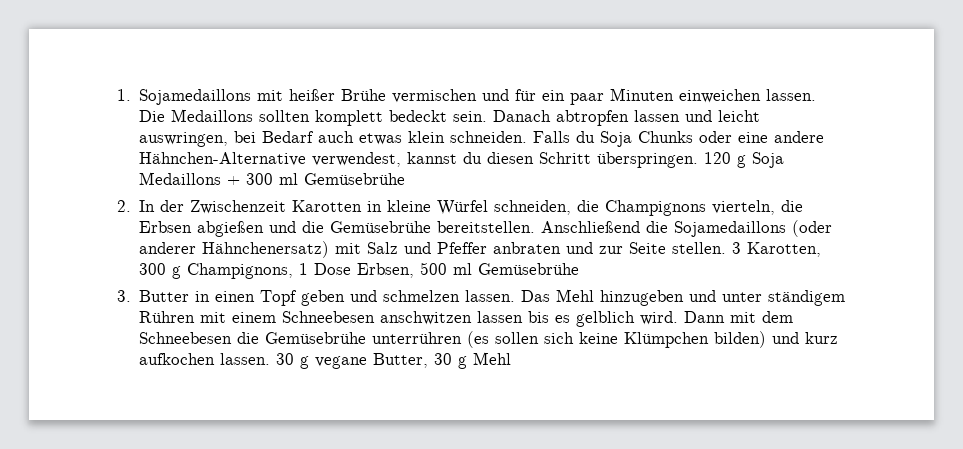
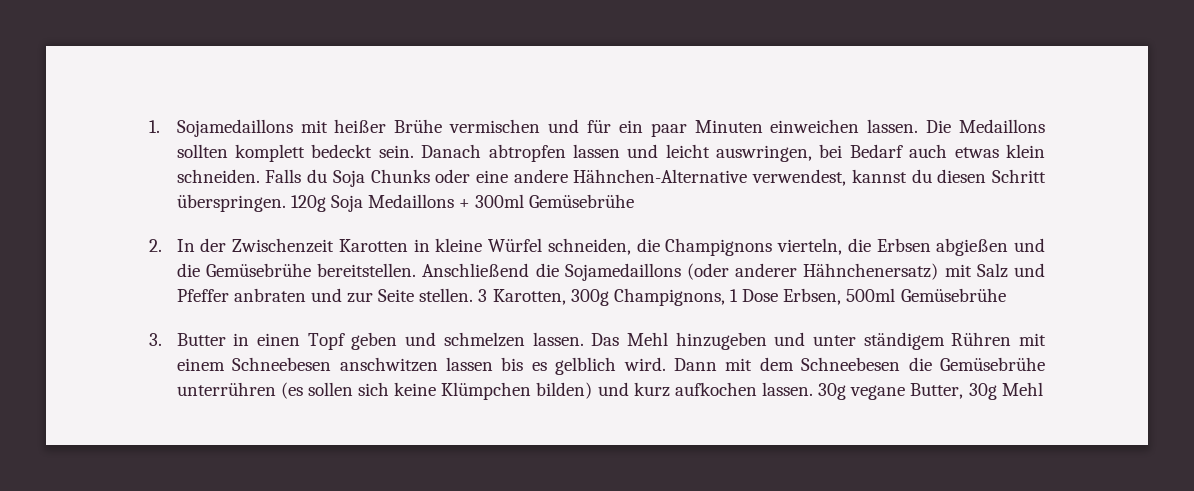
[704,152,747,168] 120 g -> [290,195,326,212] 120g
[246,173,299,185] 300 ml -> [475,194,525,208] 300ml
[139,263,182,279] 300 g -> [570,289,609,306] 300g
[420,262,473,275] 500 ml -> [846,288,896,302] 500ml
[276,353,468,369] 30 g vegane Butter, 30 g -> [818,383,997,400] 30g vegane Butter, 30g

